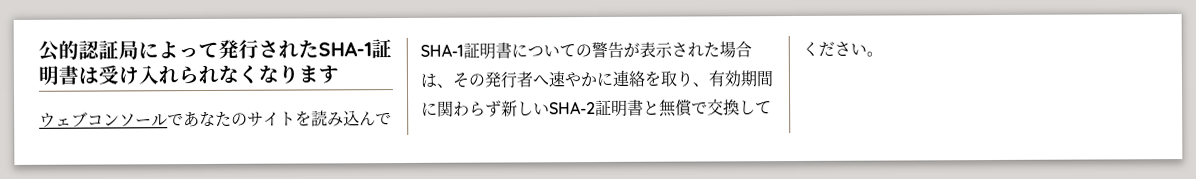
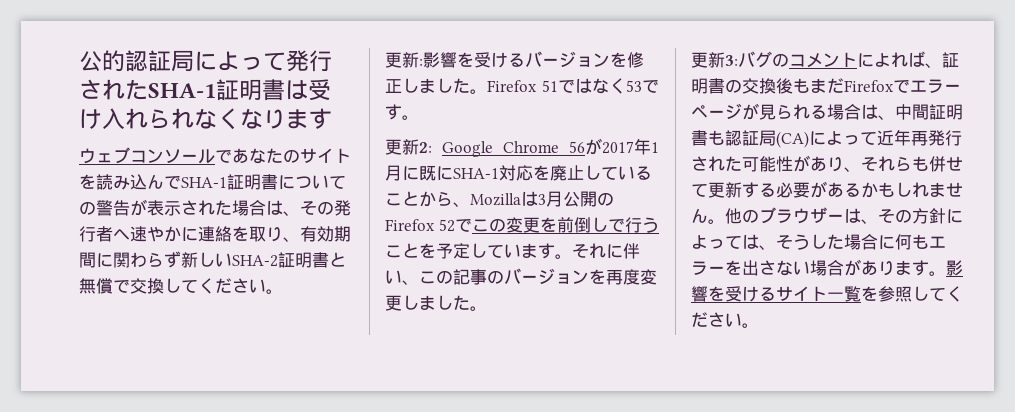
(883, 54) none -> [385,51,644,68] [385,78,659,94] [385,104,419,120] [385,138,659,157] [385,165,652,181] [385,191,614,207] [385,217,659,233] [385,243,640,259] [385,268,657,285] [385,295,487,311] [691,51,959,68] [691,78,961,94] [691,103,963,120] [691,129,962,148] [691,155,963,172] [691,181,963,198] [691,207,963,224] [691,234,946,250] [691,259,963,276] [691,286,963,302] [691,312,759,328] // 更新:影響を受けるバージョンを修正しました。Firefox 51ではなく53です。 // 更新2: Google Chrome 56が2017年1月に既にSHA-1対応を廃止していることから、Mozillaは3月公開のFirefox 52でこの変更を前倒しで行うことを予定しています。それに伴い、この記事のバージョンを再度変更しました。 // 更新3:バグのコメントによれば、証明書の交換後もまだFirefoxでエラーページが見られる場合は、中間証明書も認証局(CA)によって近年再発行された可能性があり、それらも併せて更新する必要があるかもしれません。他のブラウザーは、その方針によっては、そうした場合に何もエラーを出さない場合があります。影響を受けるサイト一覧を参照してください。

